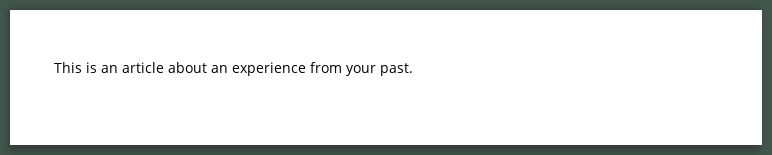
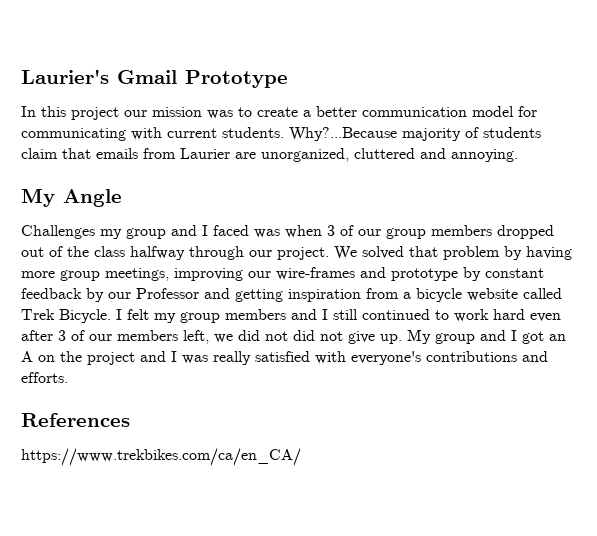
[54,62,413,76] This is an article about an experience from your past. -> [21,69,288,88] [21,106,537,120] [21,127,541,141] [21,148,518,162] [21,188,122,207] [21,225,554,239] [21,246,572,260] [21,267,544,281] [21,288,562,302] [21,309,561,323] [21,329,566,344] [21,351,548,365] [21,372,68,383] [21,413,130,427] [21,448,301,466] Laurier's Gmail Prototype // In this project our mission was to create a better communication model for communicating with current students. Why?...Because majority of students claim that emails from Laurier are unorganized, cluttered and annoying. // My Angle // Challenges my group and I faced was when 3 of our group members dropped out of the class halfway through our project. We solved that problem by having more group meetings, improving our wire-frames and prototype by constant feedback by our Professor and getting inspiration from a bicycle website called Trek Bicycle. I felt my group members and I still continued to work hard even after 3 of our members left, we did not did not give up. My group and I got an A on the project and I was really satisfied with everyone's contributions and efforts. // References // https://www.trekbikes.com/ca/en_CA/

